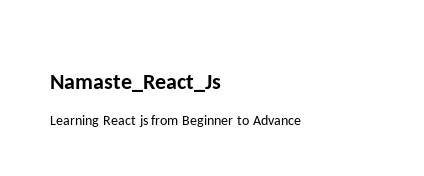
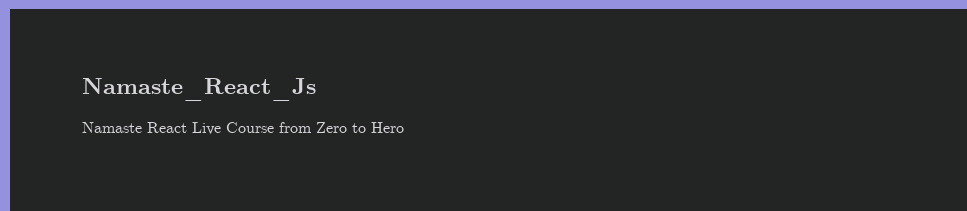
[50,115,301,127] Learning React js from Beginner to Advance -> [82,122,404,135] Namaste React Live Course from Zero to Hero

